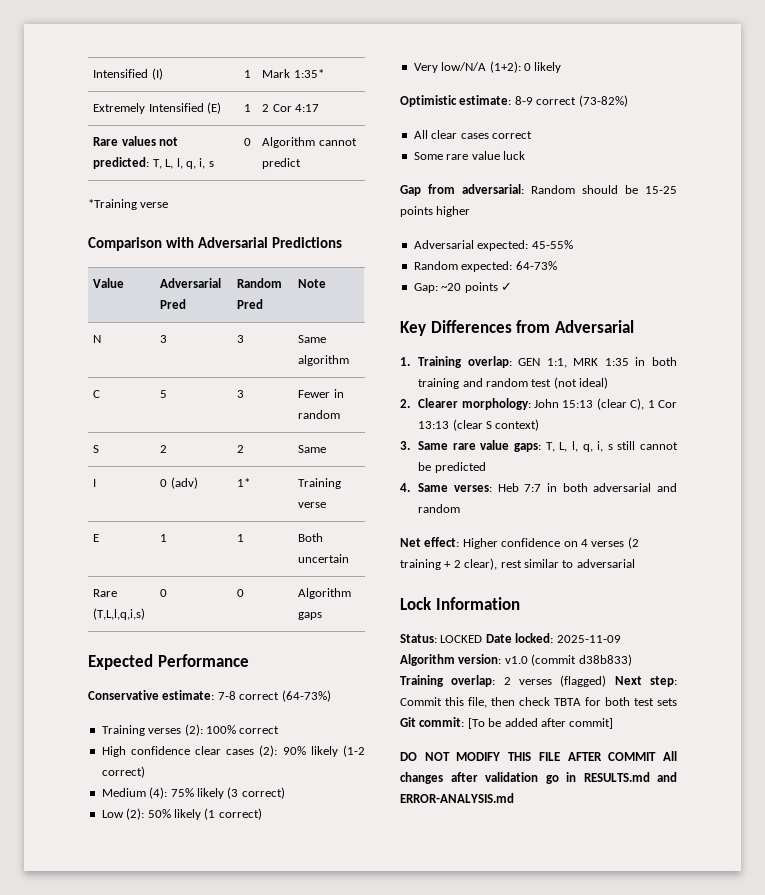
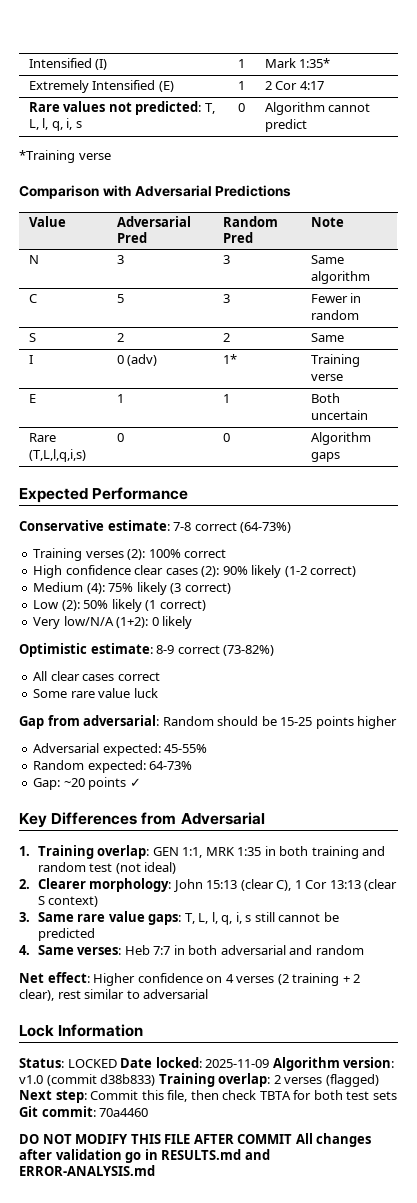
[467,718,614,729] [To be added after commit] -> [99,1108,149,1117] 70a4460

